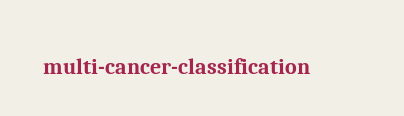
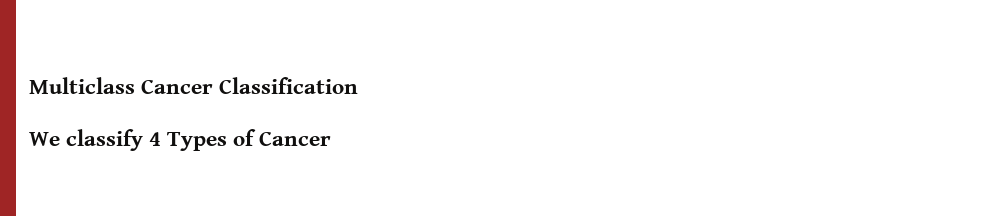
[43,58,310,74] multi-cancer-classification -> [29,77,359,94] [29,129,332,151] Multiclass Cancer Classification // We classify 4 Types of Cancer

